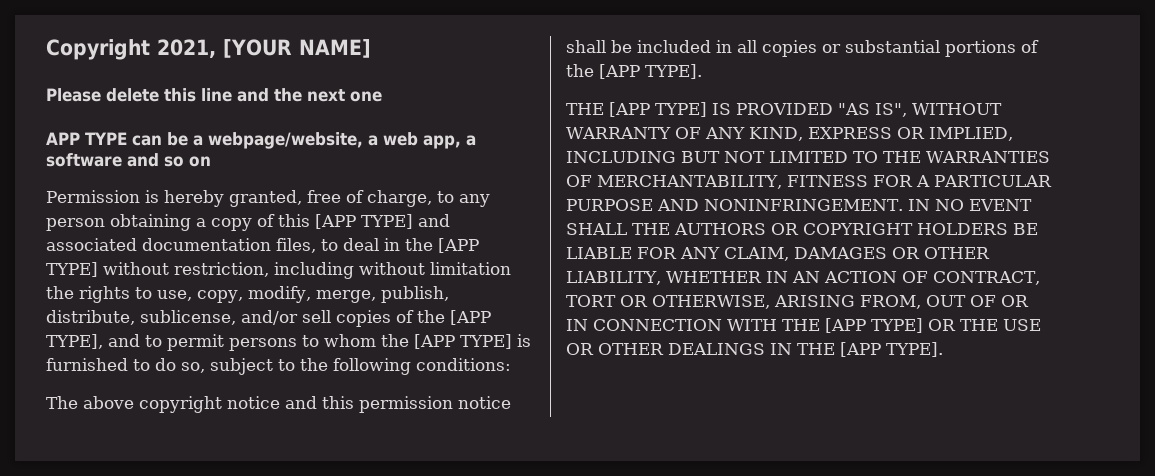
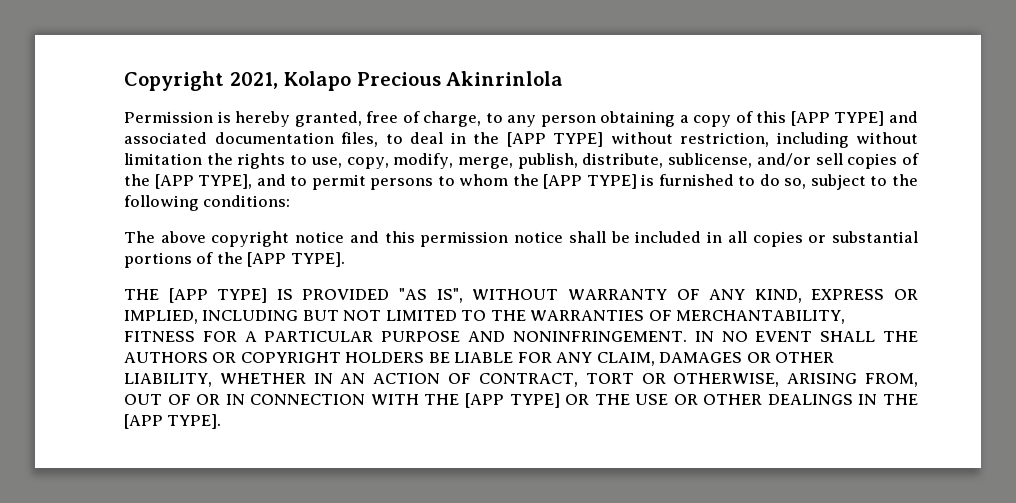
[223,39,371,58] [46,88,382,102] [46,132,476,149] [46,153,211,167] [YOUR NAME] // Please delete this line and the next one // APP TYPE can be a webpage/website, a web app, a software and so on -> [283,71,564,91] Kolapo Precious Akinrinlola

